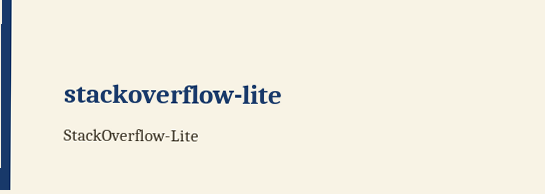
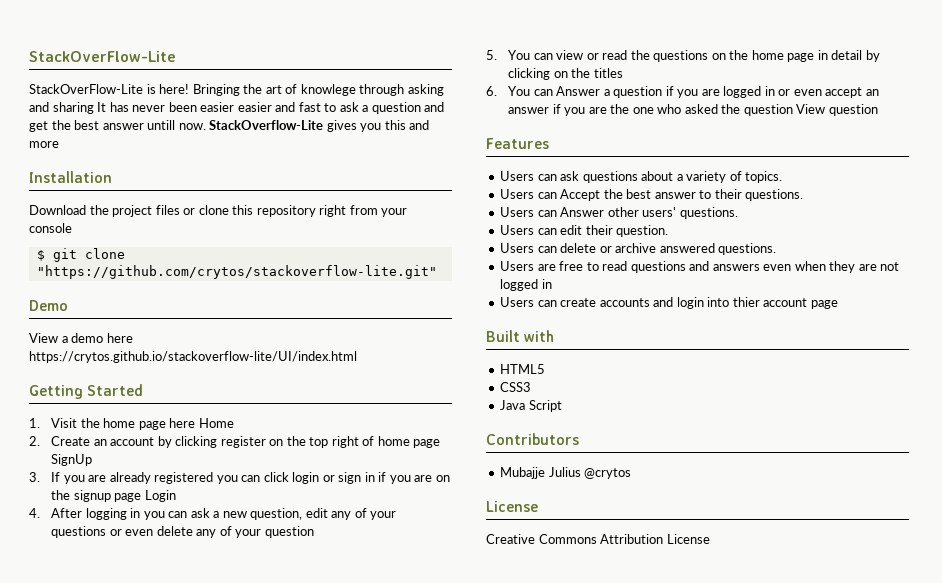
[63,83,283,105] [63,128,199,142] stackoverflow-lite // StackOverflow-Lite -> [29,51,176,62] [29,84,444,96] [29,102,445,114] [29,120,430,132] [29,141,59,148] [29,171,112,183] [29,205,408,217] [29,223,72,233] [36,248,125,262] [36,265,437,279] [29,300,68,311] [29,333,133,343] [29,351,357,363] [29,384,144,399] [29,418,234,430] [29,436,441,448] [51,454,93,466] [29,472,450,484] [51,490,176,502] [29,508,397,520] [51,526,314,538] [486,50,880,62] [508,68,623,80] [486,86,879,98] [508,104,878,116] [486,138,549,149] [500,171,783,183] [500,189,804,201] [500,207,738,219] [500,225,669,237] [500,243,777,255] [500,261,900,273] [500,279,552,291] [500,297,838,309] [486,330,555,342] [500,364,546,374] [500,382,532,392] [500,400,562,412] [486,433,579,445] [500,467,632,479] [486,501,538,512] [486,534,710,544] StackOverFlow-Lite // StackOverFlow-Lite is here! Bringing the art of knowlege through asking and sharing It has never been easier easier and fast to ask a question and get the best answer untill now. StackOverflow-Lite gives you this and more // Installation // Download the project files or clone this repository right from your console // $ git clone "https://github.com/crytos/stackoverflow-lite.git" // Demo // View a demo here https://crytos.github.io/stackoverflow-lite/UI/index.html // Getting Started // 1. Visit the home page here Home // 2. Create an account by clicking register on the top right of home page SignUp // 3. If you are already registered you can click login or sign in if you are on the signup page Login // 4. After logging in you can ask a new question, edit any of your questions or even delete any of your question // 5. You can view or read the questions on the home page in detail by clicking on the titles // 6. You can Answer a question if you are logged in or even accept an answer if you are the one who asked the question View question // Features // Users can ask questions about a variety of topics. // Users can Accept the best answer to their questions. // Users can Answer other users' questions. // Users can edit their question. // Users can delete or archive answered questions. // Users are free to read questions and answers even when they are not logged in // Users can create accounts and login into thier account page // Built with // HTML5 // CSS3 // Java Script // Contributors // Mubajje Julius @crytos // License // Creative Commons Attribution License

